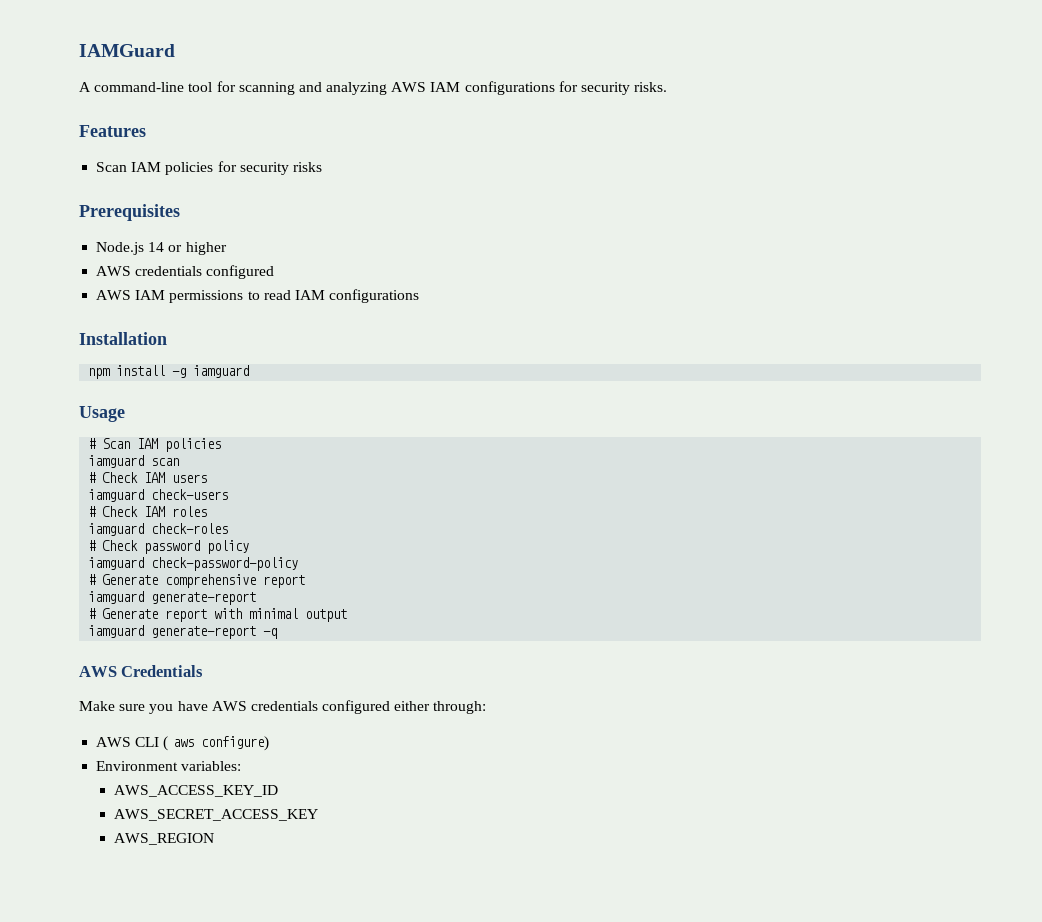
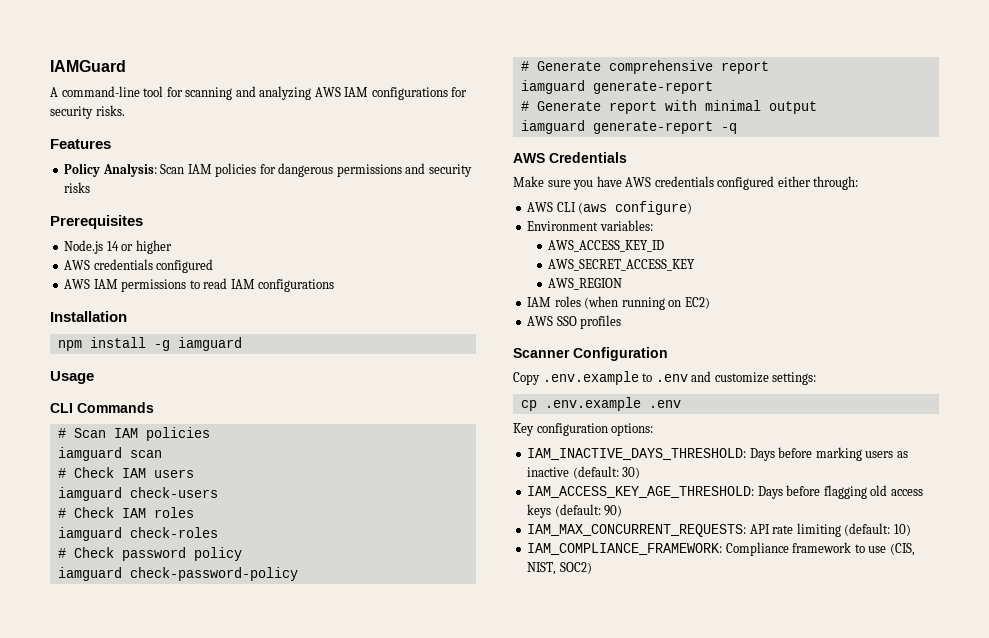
(146, 131) none -> [64,163,157,177] Policy Analysis:
(237, 166) none -> [278,163,426,177] dangerous permissions and
(125, 414) none -> [50,402,154,413] // CLI Commands
[163,736,194,751] ( aws -> [578,202,608,214] (aws
(214, 839) none -> [527,296,710,310] [527,315,622,329] [513,347,668,361] [513,371,817,385] [520,397,681,411] [513,423,654,436] [527,447,908,461] [527,466,641,479] [527,485,923,499] [527,504,623,518] [527,523,911,537] [527,542,915,556] [527,562,592,575] // IAM roles (when running on EC2) // AWS SSO profiles // Scanner Configuration // Copy .env.example to .env and customize settings: // cp .env.example .env // Key configuration options: // IAM_INACTIVE_DAYS_THRESHOLD: Days before marking users as inactive (default: 30) // IAM_ACCESS_KEY_AGE_THRESHOLD: Days before flagging old access keys (default: 90) // IAM_MAX_CONCURRENT_REQUESTS: API rate limiting (default: 10) // IAM_COMPLIANCE_FRAMEWORK: Compliance framework to use (CIS, NIST, SOC2)

